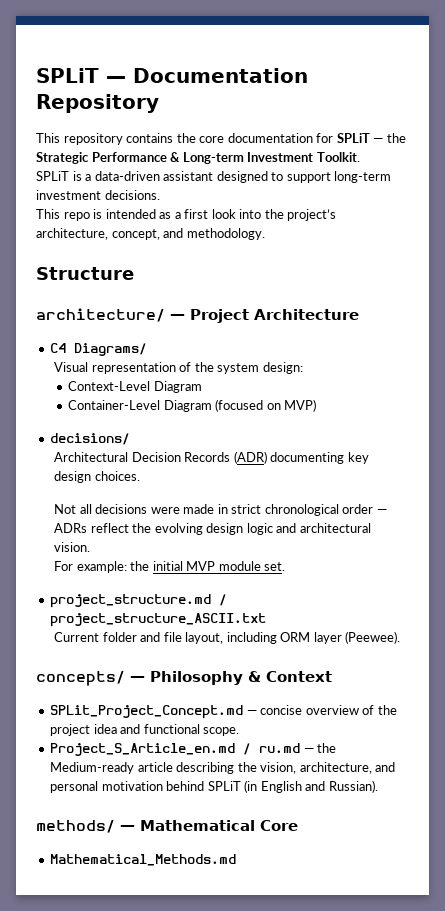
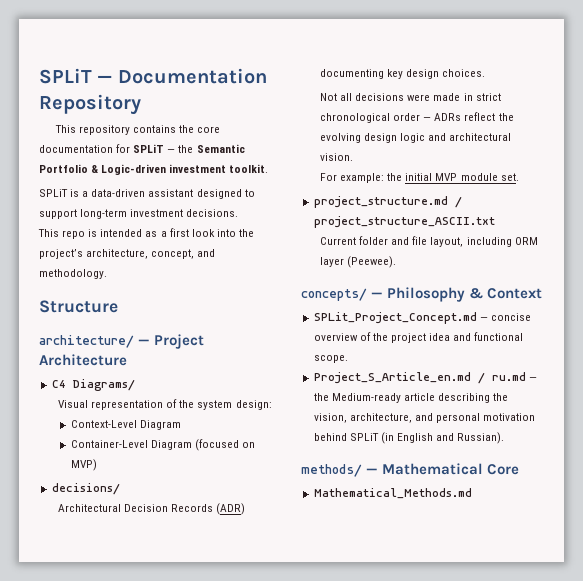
[36,152,360,164] Strategic Performance & Long-term Investment Toolkit. -> [196,144,245,153] [39,164,269,175] Semantic Portfolio & Logic-driven investment toolkit.

